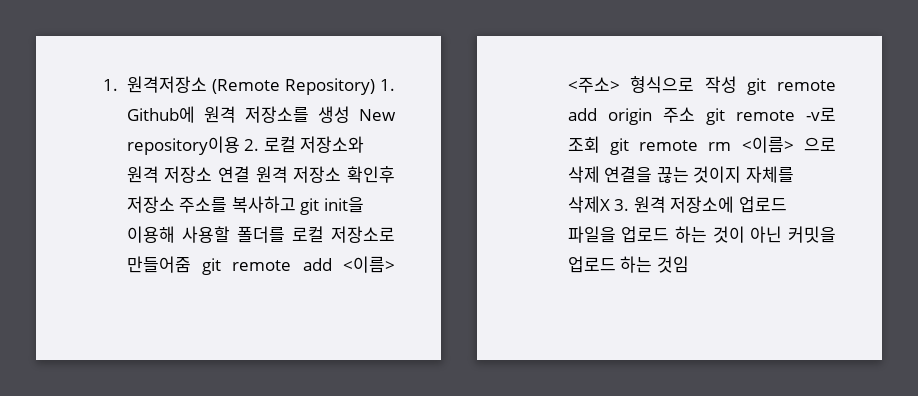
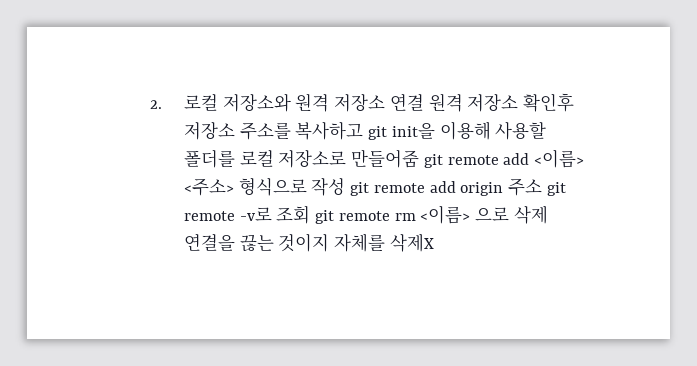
[103,76,395,95] [126,106,396,123] [126,136,240,155] 1. 원격저장소 (Remote Repository) 1. Github에 원격 저장소를 생성 New repository이용 -> (149, 104) none
[614,196,787,213] [567,226,836,243] [567,256,689,273] 3. 원격 저장소에 업로드 파일을 업로드 하는 것이 아닌 커밋을 업로드 하는 것임 -> (434, 242) none

